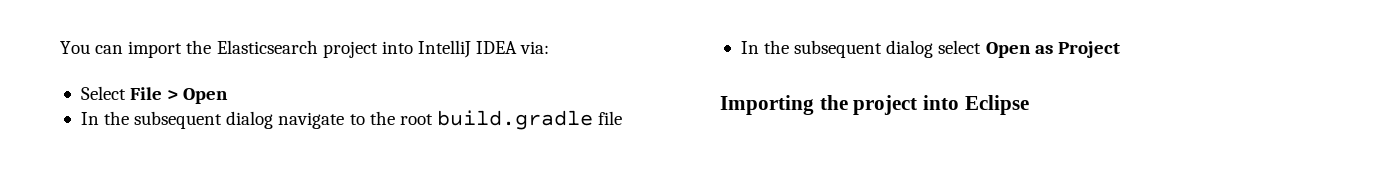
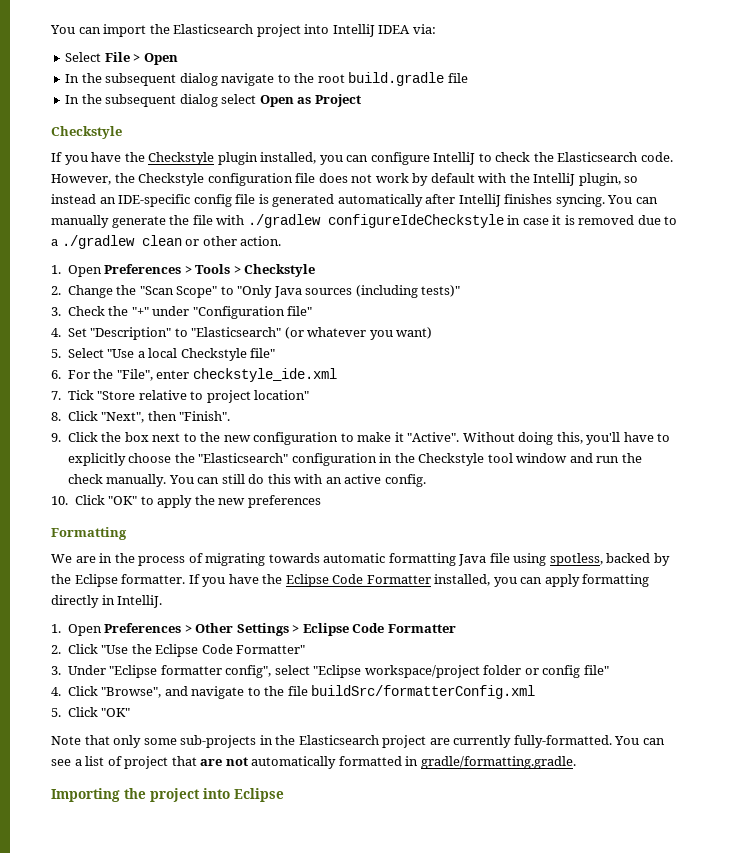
(1120, 49) none -> [51,126,122,139] [51,152,673,165] [51,173,639,186] [51,194,658,207] [51,214,678,228] [51,235,282,249] [51,264,316,277] [51,285,461,298] [51,306,313,319] [51,327,433,340] [51,348,276,361] [51,368,337,382] [51,390,310,403] [51,411,231,423] [51,432,671,445] [67,453,642,466] [67,474,426,487] [51,495,321,508] [51,527,127,540] [51,553,670,566] [51,574,650,587] [51,595,163,608] [51,623,456,636] [51,644,306,657] [51,665,609,678] [51,685,536,699] [51,707,131,717] [51,735,665,748] [51,756,576,769] // Checkstyle // If you have the Checkstyle plugin installed, you can configure IntelliJ to check the Elasticsearch code. However, the Checkstyle configuration file does not work by default with the IntelliJ plugin, so instead an IDE-specific config file is generated automatically after IntelliJ finishes syncing. You can manually generate the file with ./gradlew configureIdeCheckstyle in case it is removed due to a ./gradlew clean or other action. // 1. Open Preferences > Tools > Checkstyle // 2. Change the "Scan Scope" to "Only Java sources (including tests)" // 3. Check the "+" under "Configuration file" // 4. Set "Description" to "Elasticsearch" (or whatever you want) // 5. Select "Use a local Checkstyle file" // 6. For the "File", enter checkstyle_ide.xml // 7. Tick "Store relative to project location" // 8. Click "Next", then "Finish". // 9. Click the box next to the new configuration to make it "Active". Without doing this, you'll have to explicitly choose the "Elasticsearch" configuration in the Checkstyle tool window and run the check manually. You can still do this with an active config. // 10. Click "OK" to apply the new preferences // Formatting // We are in the process of migrating towards automatic formatting Java file using spotless, backed by the Eclipse formatter. If you have the Eclipse Code Formatter installed, you can apply formatting directly in IntelliJ. // 1. Open Preferences > Other Settings > Eclipse Code Formatter // 2. Click "Use the Eclipse Code Formatter" // 3. Under "Eclipse formatter config", select "Eclipse workspace/project folder or config file" // 4. Click "Browse", and navigate to the file buildSrc/formatterConfig.xml // 5. Click "OK" // Note that only some sub-projects in the Elasticsearch project are currently fully-formatted. You can see a list of project that are not automatically formatted in gradle/formatting.gradle.

